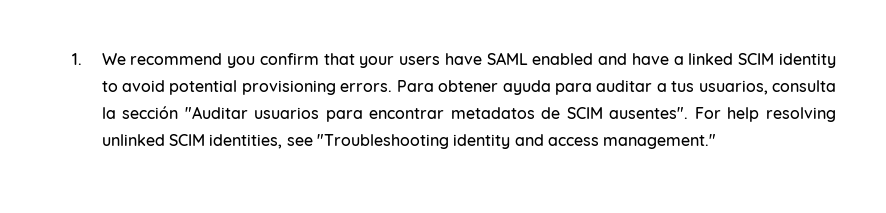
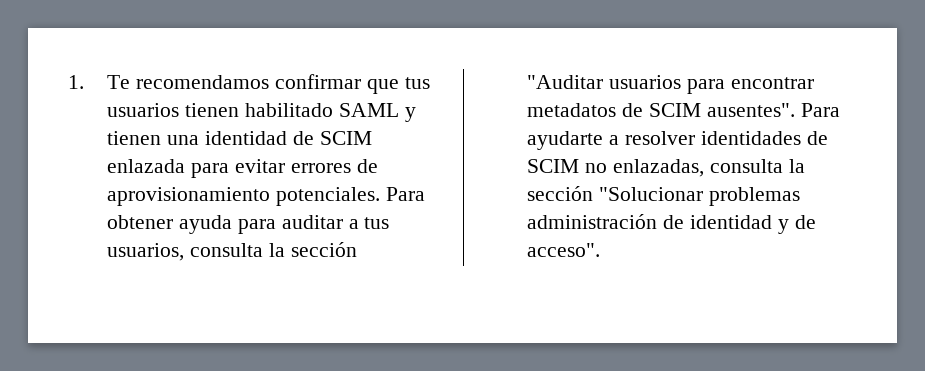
[101,52,836,68] [101,80,393,95] We recommend you confirm that your users have SAML enabled and have a linked SCIM identity to avoid potential provisioning errors. -> [107,74,430,94] [107,103,416,122] [107,131,372,145] [107,159,378,178] [107,187,381,206] Te recomendamos confirmar que tus usuarios tienen habilitado SAML y tienen una identidad de SCIM enlazada para evitar errores de aprovisionamiento potenciales.
[694,107,836,122] [101,134,717,149] For help resolving unlinked SCIM identities, see "Troubleshooting identity and access management." -> [800,103,840,117] [527,131,828,150] [527,159,805,177] [527,186,801,206] [527,214,816,234] [527,243,601,257] Para ayudarte a resolver identidades de SCIM no enlazadas, consulta la sección "Solucionar problemas administración de identidad y de acceso".

